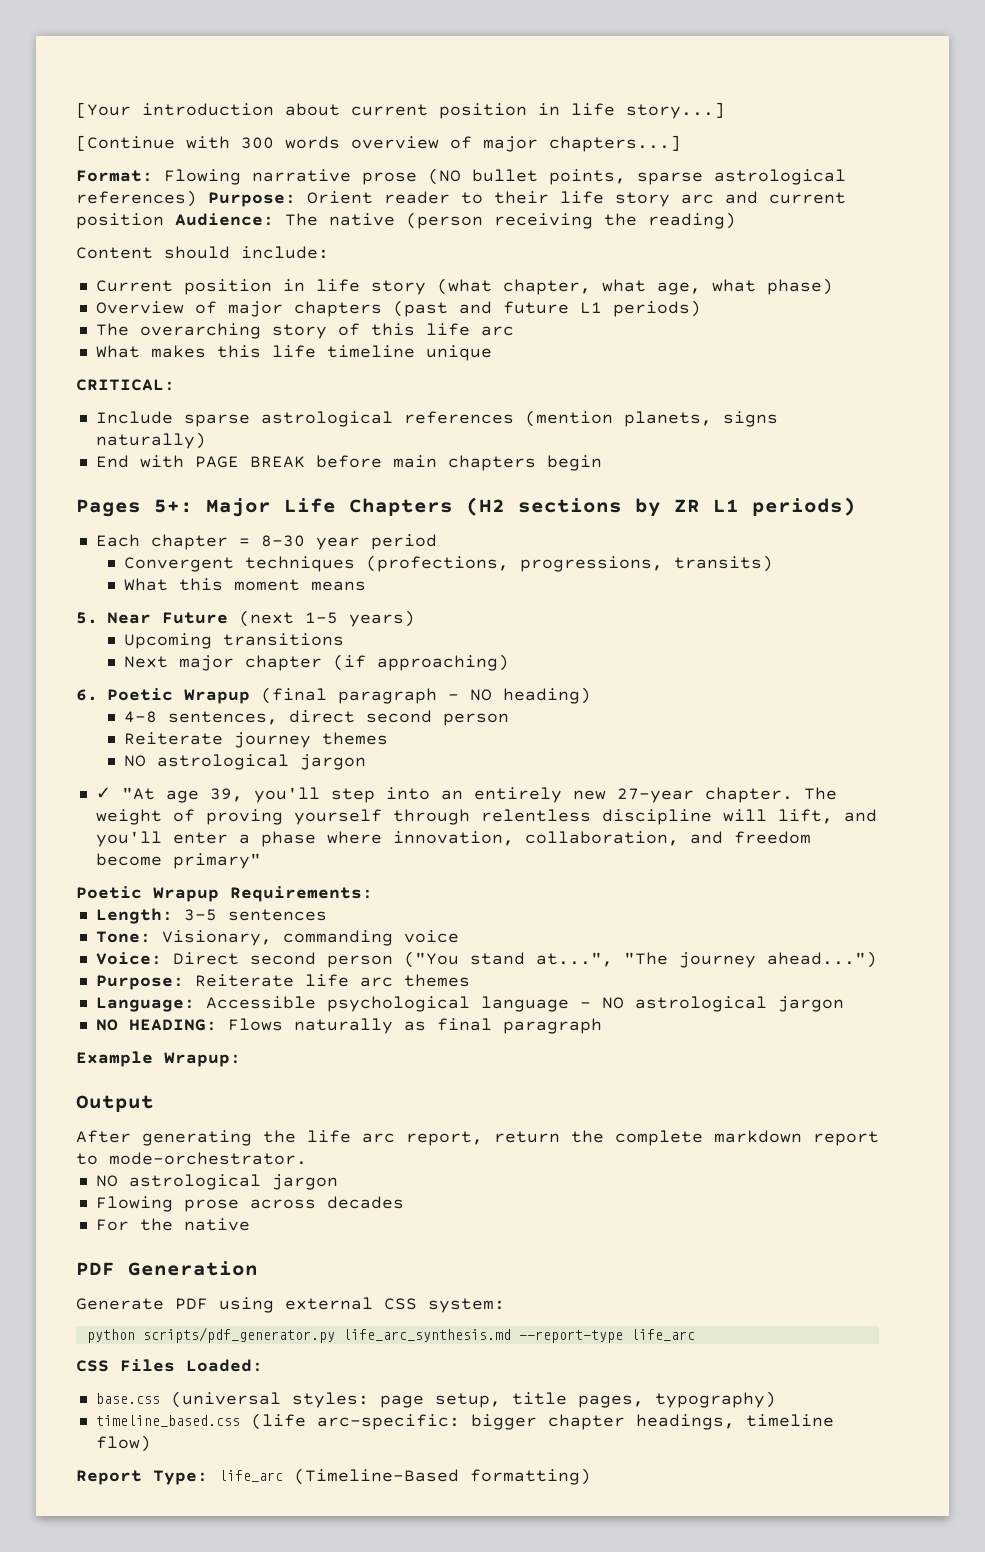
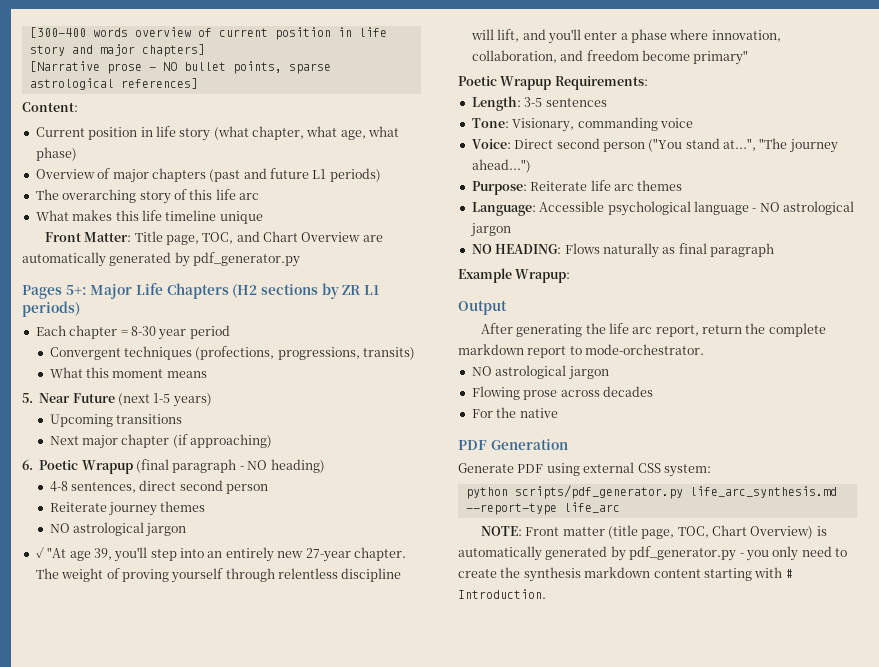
[76,102,725,119] [76,135,681,152] [76,168,846,185] [76,190,846,207] [76,212,736,229] [76,246,329,259] [Your introduction about current position in life story...] // [Continue with 300 words overview of major chapters...] // Format: Flowing narrative prose (NO bullet points, sparse astrological references) Purpose: Orient reader to their life story arc and current position Audience: The native (person receiving the reading) // Content should include: -> [29,27,387,40] [29,44,205,57] [29,61,331,74] [29,78,198,90] [22,102,78,112] [300-400 words overview of current position in life story and major chapters] // [Narrative prose - NO bullet points, sparse astrological references] // Content:
[76,379,175,391] [95,410,778,427] [95,432,206,449] [95,455,602,471] CRITICAL: // Include sparse astrological references (mention planets, signs naturally) // End with PAGE BREAK before main chapters begin -> [44,231,383,245] [22,252,301,267] Front Matter: Title page, TOC, and Chart Overview are automatically generated by pdf_generator.py
[76,1359,263,1372] [95,1391,776,1408] [95,1413,834,1430] [95,1435,151,1452] [76,1468,591,1485] CSS Files Loaded: // base.css (universal styles: page setup, title pages, typography) // timeline_based.css (life arc-specific: bigger chapter headings, timeline flow) // Report Type: life_arc (Timeline-Based formatting) -> [480,525,827,539] [458,546,847,561] [458,567,793,582] [458,589,546,599] NOTE: Front matter (title page, TOC, Chart Overview) is automatically generated by pdf_generator.py - you only need to create the synthesis markdown content starting with # Introduction.

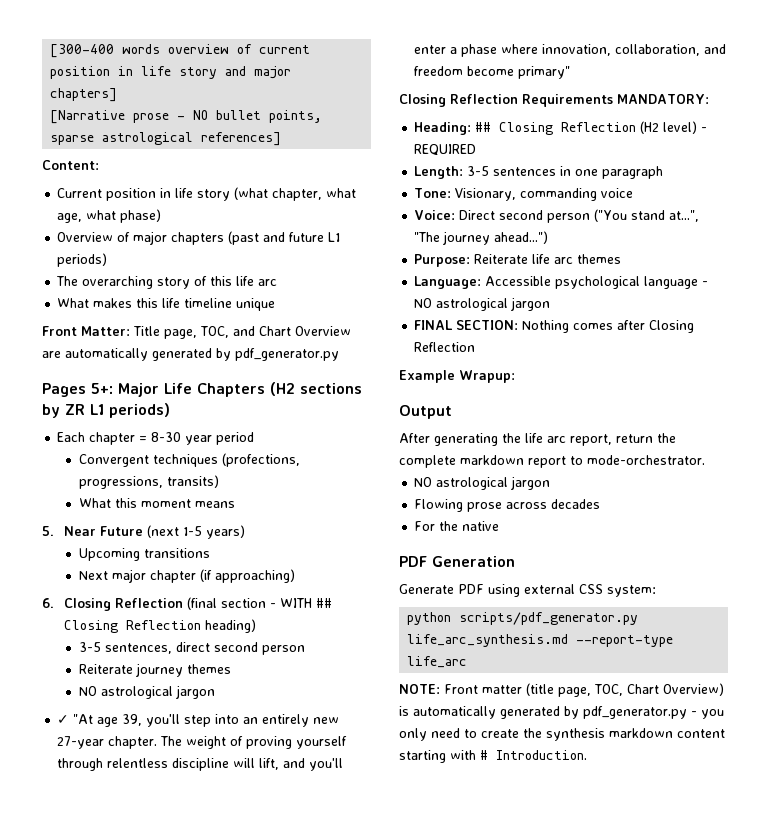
[39,459,268,474] Poetic Wrapup (final paragraph - NO -> [63,597,332,611] [63,620,201,633] Closing Reflection (final section - WITH ## Closing Reflection
[49,481,68,492] 4-8 -> [79,642,102,652] 3-5
[458,76,648,90] Poetic Wrapup Requirements: -> [399,94,709,107] [414,121,708,135] [414,144,477,156] Closing Reflection Requirements MANDATORY: // Heading: ## Closing Reflection (H2 level) - REQUIRED
(607, 102) none -> [560,166,664,179] in one paragraph
[471,243,774,258] NO HEADING: Flows naturally as final paragraph -> [414,320,695,333] [414,342,476,352] FINAL SECTION: Nothing comes after Closing Reflection

